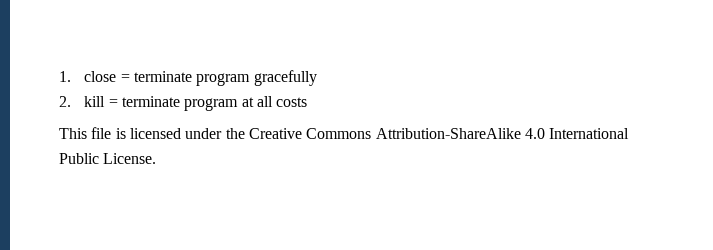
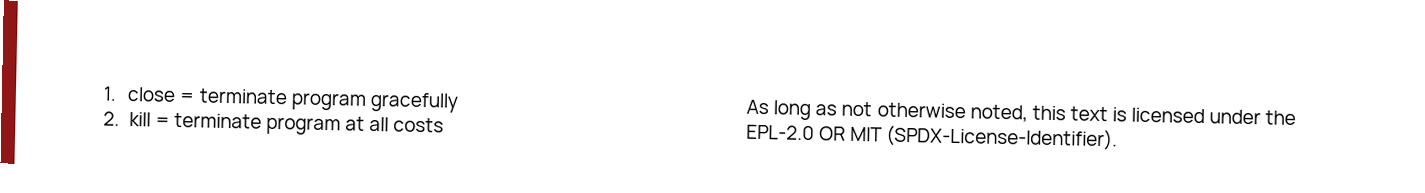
[59,127,630,139] [59,153,157,164] This file is licensed under the Creative Commons Attribution-ShareAlike 4.0 International Public License. -> [746,99,1297,126] [746,124,1119,151] As long as not otherwise noted, this text is licensed under the EPL-2.0 OR MIT (SPDX-License-Identifier).

